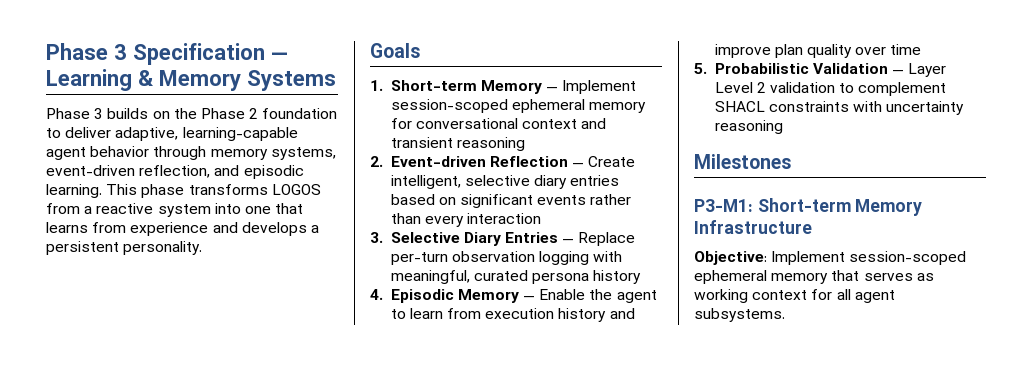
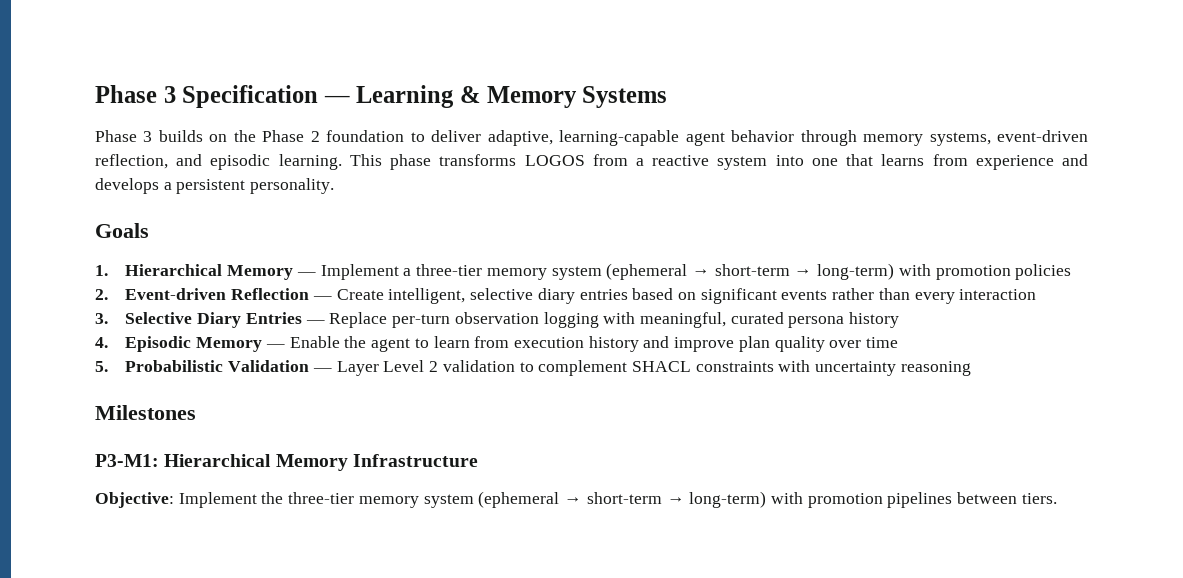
[390,80,477,91] Short-term -> [125,264,223,276] Hierarchical
[390,99,647,113] [390,118,607,129] [390,137,525,151] session-scoped ephemeral memory for conversational context and transient reasoning -> [403,263,1072,280] a three-tier memory system (ephemeral → short-term → long-term) with promotion policies
[757,198,851,212] Short-term -> [164,454,272,467] Hierarchical
[849,251,967,265] [694,270,934,284] [694,289,895,303] [694,308,785,322] session-scoped ephemeral memory that serves as working context for all agent subsystems. -> [261,491,1057,508] the three-tier memory system (ephemeral → short-term → long-term) with promotion pipelines between tiers.

